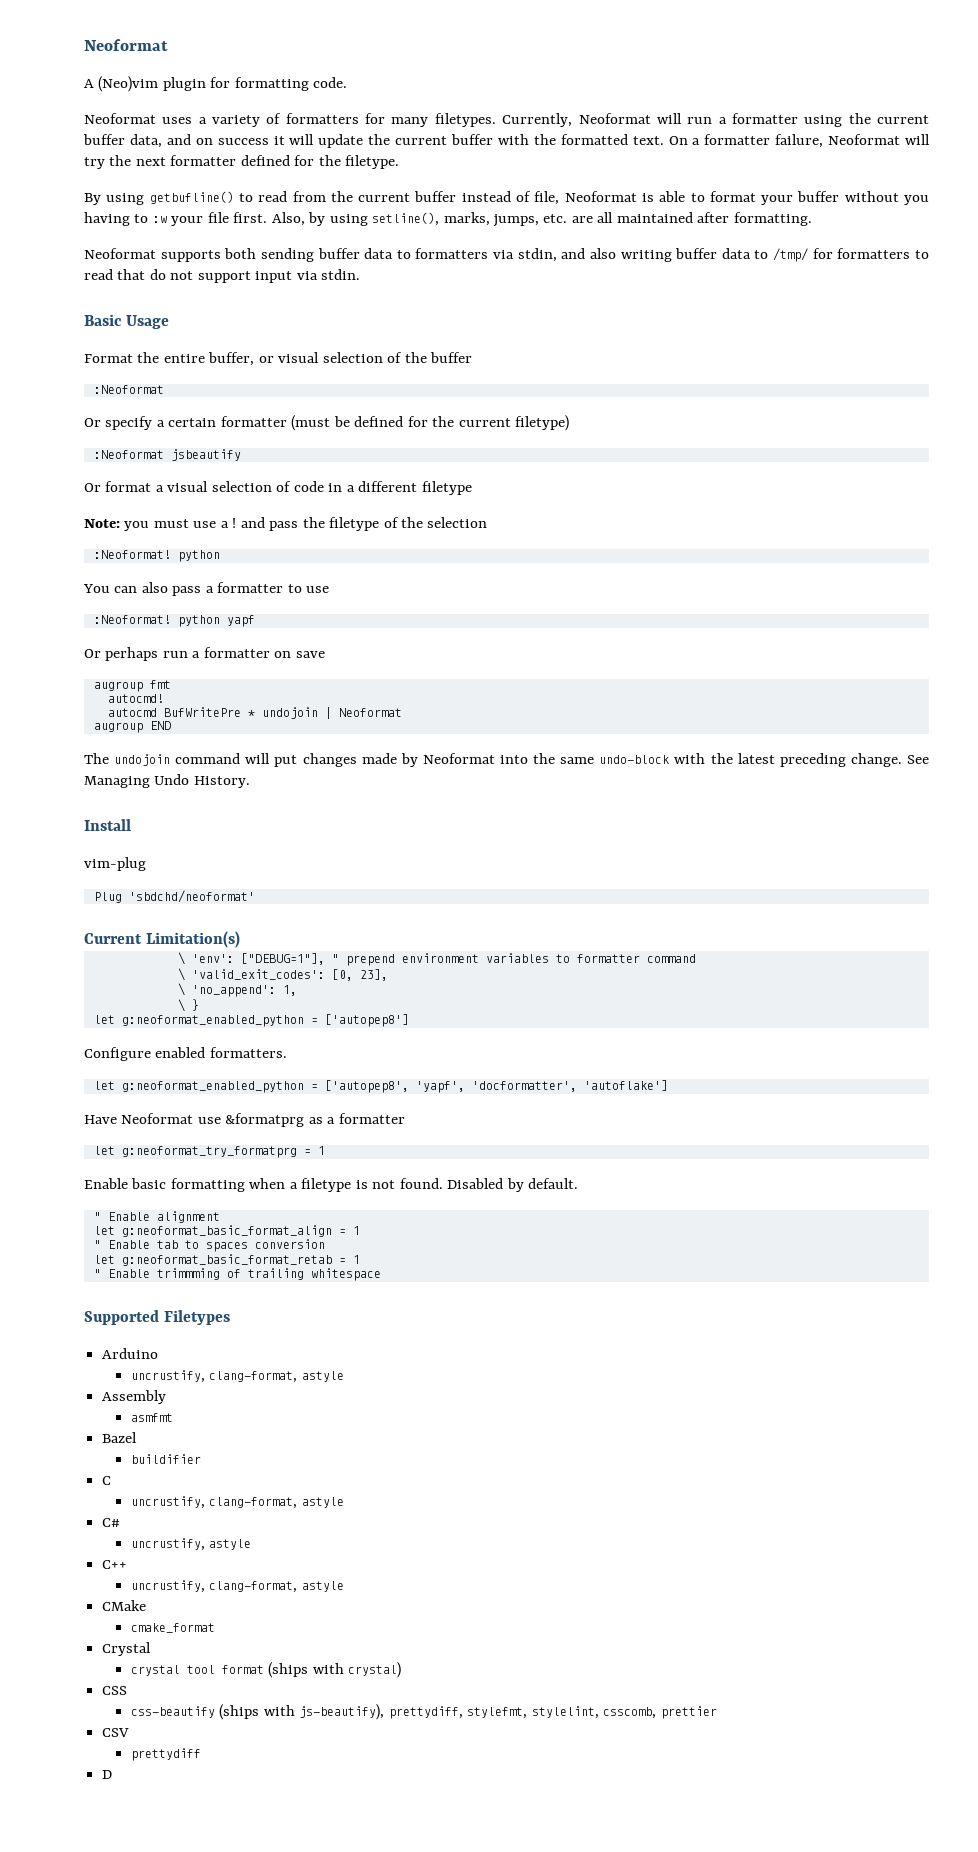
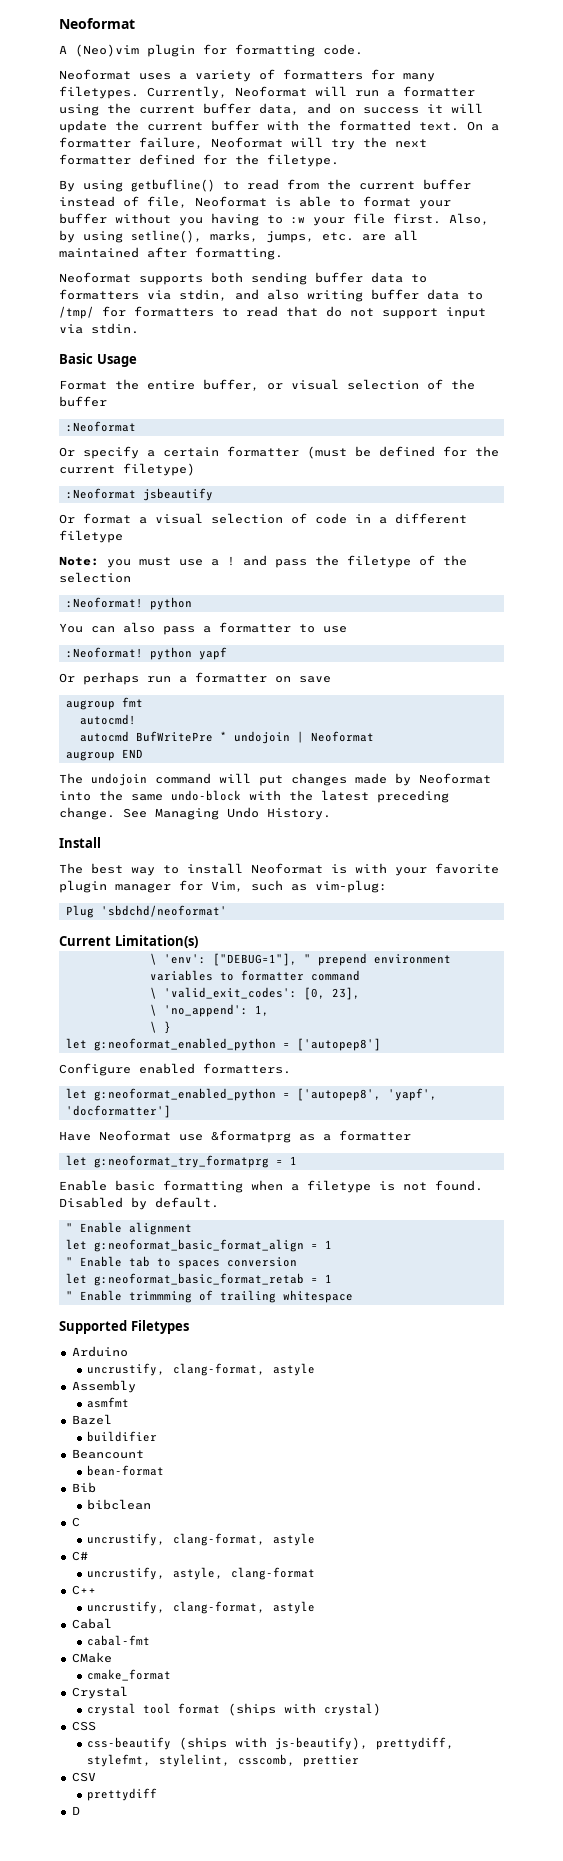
[84,857,146,871] vim-plug -> [59,863,499,876] [59,880,387,893] The best way to install Neoformat is with your favorite plugin manager for Vim, such as vim-plug:
[471,1080,668,1092] 'docformatter', 'autoflake'] -> [65,1105,171,1118] 'docformatter']
(201, 1459) none -> [71,1449,144,1459] [86,1465,164,1476] [71,1482,96,1493] [86,1499,151,1510] // Beancount // bean-format // Bib // bibclean
[209,1539,252,1550] astyle -> [172,1567,315,1580] astyle, clang-format
(344, 1586) none -> [71,1618,112,1629] [86,1635,150,1646] // Cabal // cabal-fmt

